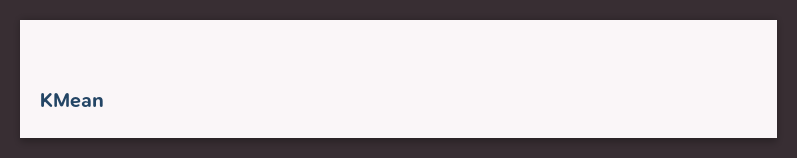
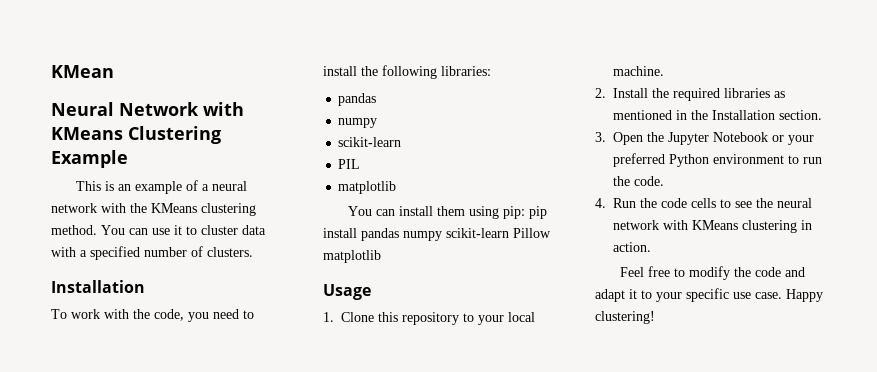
(104, 100) none -> [51,102,244,116] [51,126,221,144] [51,150,128,168] [75,180,247,194] [51,203,256,216] [51,225,266,235] [51,246,253,260] [51,280,145,293] [51,309,254,322] [323,65,491,79] [338,93,377,106] [338,118,378,128] [338,137,402,147] [338,159,361,169] [338,181,397,194] [347,206,547,219] [323,228,551,241] [323,250,381,263] [323,284,371,300] [323,312,536,325] [613,66,665,76] [595,88,786,101] [613,110,823,120] [595,132,815,145] [613,153,823,167] [613,176,665,186] [595,198,813,208] [613,220,813,233] [613,242,652,252] [619,266,805,280] [595,288,823,302] [595,311,655,324] // Neural Network with KMeans Clustering Example // This is an example of a neural network with the KMeans clustering method. You can use it to cluster data with a specified number of clusters. // Installation // To work with the code, you need to install the following libraries: // pandas // numpy // scikit-learn // PIL // matplotlib // You can install them using pip: pip install pandas numpy scikit-learn Pillow matplotlib // Usage // 1. Clone this repository to your local machine. // 2. Install the required libraries as mentioned in the Installation section. // 3. Open the Jupyter Notebook or your preferred Python environment to run the code. // 4. Run the code cells to see the neural network with KMeans clustering in action. // Feel free to modify the code and adapt it to your specific use case. Happy clustering!

